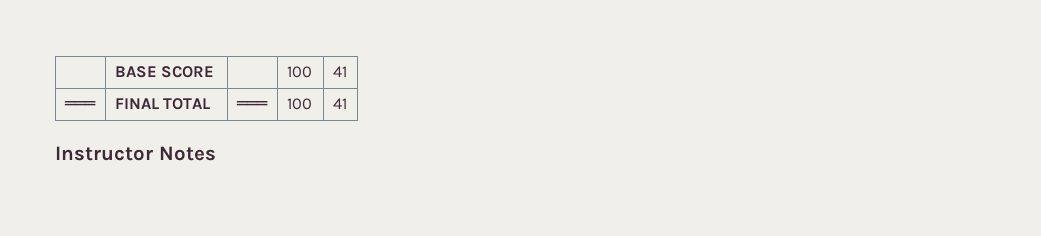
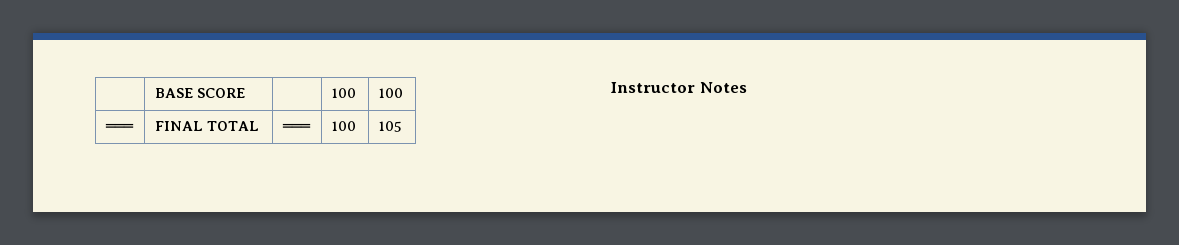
[332,66,347,77] 41 -> [378,88,403,98] 100
[332,98,347,109] 41 -> [378,121,402,132] 105

